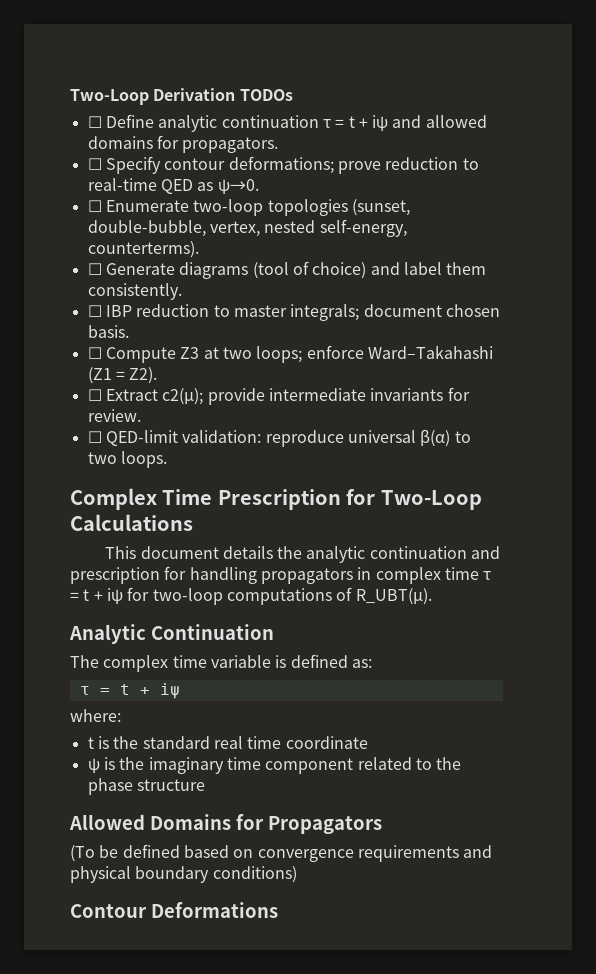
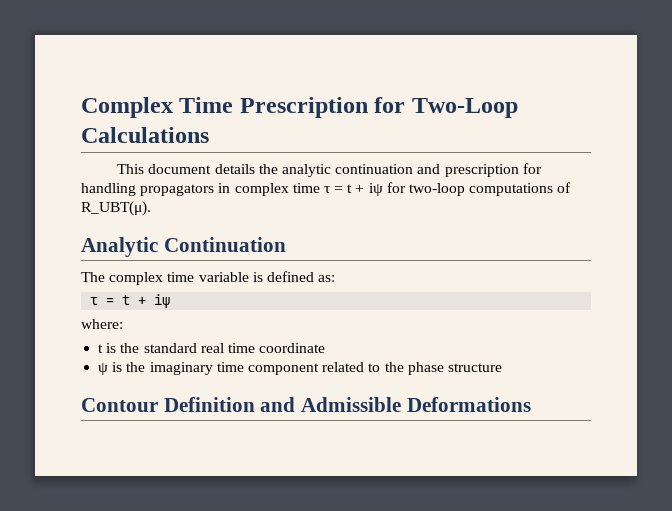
[70,88,293,105] [87,114,487,132] [87,135,279,153] [87,156,479,174] [87,178,259,194] [87,199,410,216] [87,219,407,237] [87,241,199,258] [87,261,487,279] [87,283,182,300] [87,304,500,321] [87,325,129,338] [87,345,493,363] [87,367,158,384] [87,387,470,405] [87,409,141,422] [87,429,471,447] [87,451,167,468] Two-Loop Derivation TODOs // ☐ Define analytic continuation τ = t + iψ and allowed domains for propagators. // ☐ Specify contour deformations; prove reduction to real-time QED as ψ→0. // ☐ Enumerate two-loop topologies (sunset, double-bubble, vertex, nested self-energy, counterterms). // ☐ Generate diagrams (tool of choice) and label them consistently. // ☐ IBP reduction to master integrals; document chosen basis. // ☐ Compute Z3 at two loops; enforce Ward–Takahashi (Z1 = Z2). // ☐ Extract c2(μ); provide intermediate invariants for review. // ☐ QED-limit validation: reproduce universal β(α) to two loops. // -> (81, 107) none
[69,814,382,834] [70,844,493,862] [70,866,297,883] [70,904,147,918] Allowed Domains for Propagators // (To be defined based on convergence requirements and physical boundary conditions) // Contour -> [81,397,402,412] Contour Definition and Admissible

